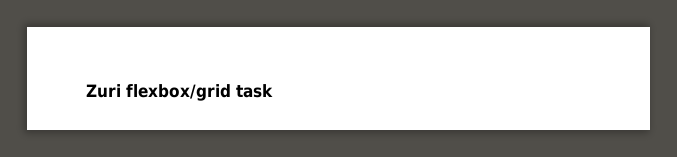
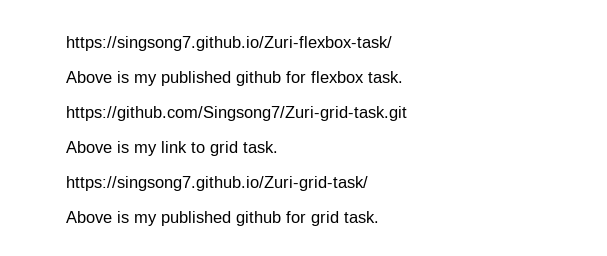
[86,84,273,101] Zuri flexbox/grid task -> [66,36,392,51] [66,71,403,86] [66,106,407,121] [66,141,278,156] [66,176,368,191] [66,211,379,226] https://singsong7.github.io/Zuri-flexbox-task/ // Above is my published github for flexbox task. // https://github.com/Singsong7/Zuri-grid-task.git // Above is my link to grid task. // https://singsong7.github.io/Zuri-grid-task/ // Above is my published github for grid task.

